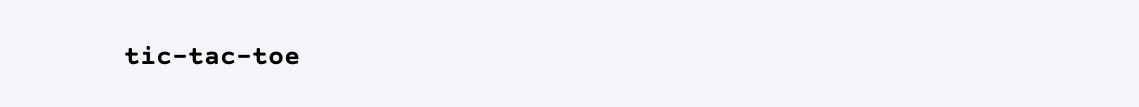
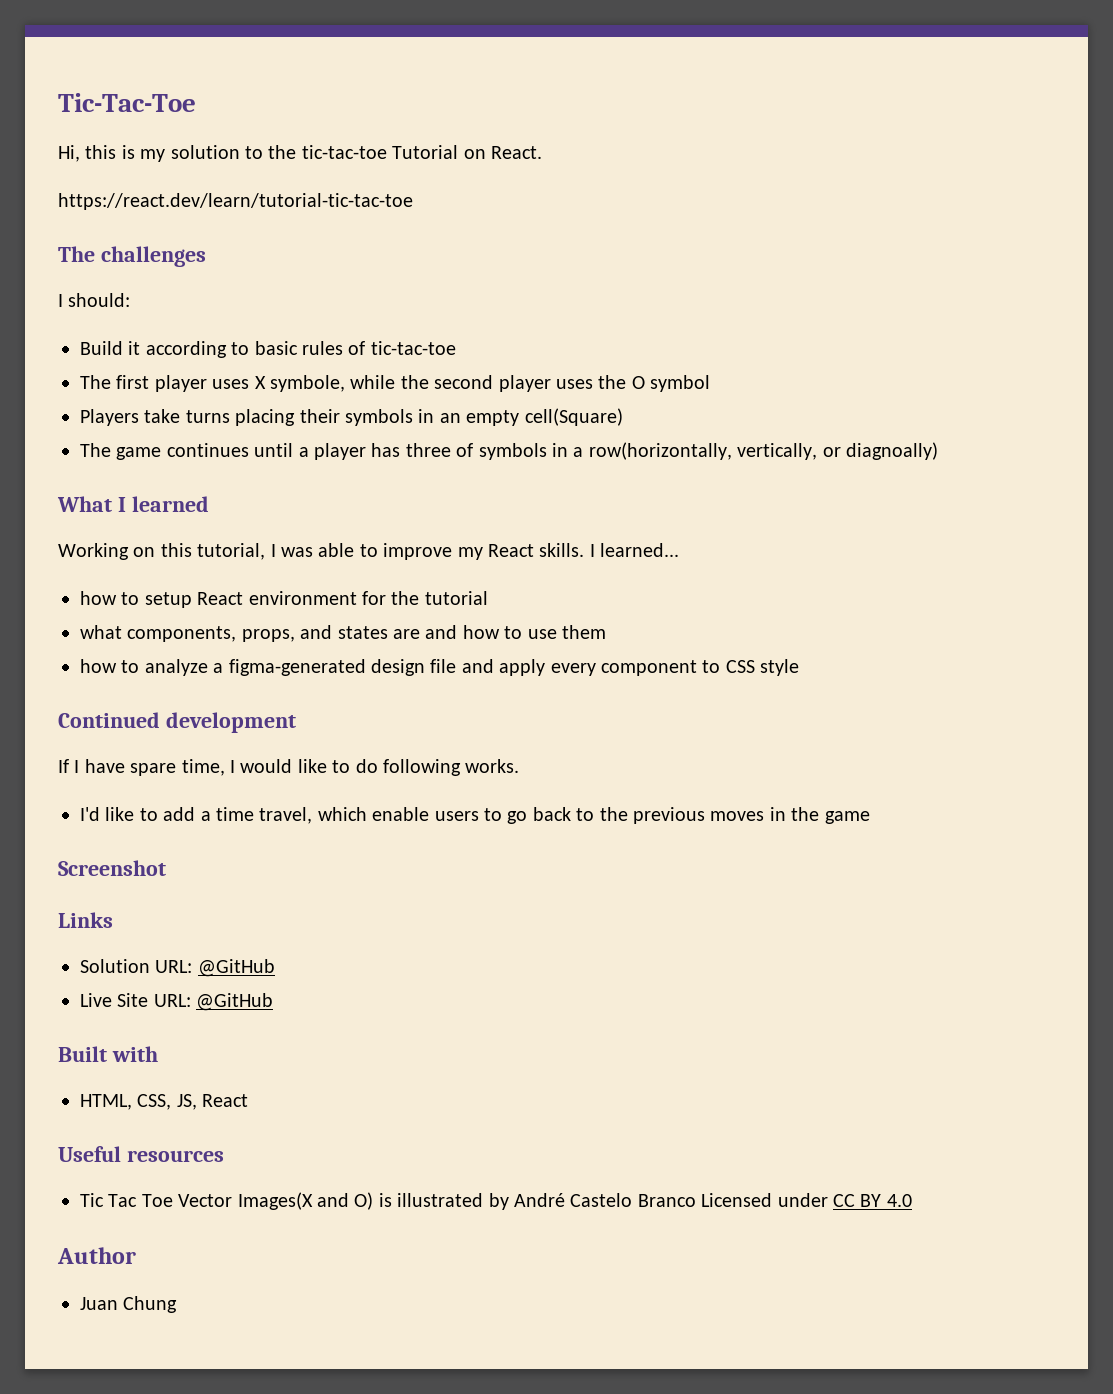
[124,46,300,65] tic-tac-toe -> [58,93,196,112] [58,145,542,162] [58,193,413,210] [58,246,206,267] [58,293,131,307] [80,341,456,358] [80,375,711,392] [80,408,623,426] [80,442,938,460] [57,496,209,512] [58,543,680,560] [80,591,488,608] [80,625,606,642] [80,659,800,676] [58,712,296,733] [58,759,520,776] [80,807,870,824] [58,860,166,876] [58,912,113,928] [80,959,275,977] [80,993,274,1011] [58,1046,158,1062] [80,1094,249,1110] [58,1146,224,1162] [80,1192,912,1210] [57,1247,136,1264] [80,1296,178,1313] Tic-Tac-Toe // Hi, this is my solution to the tic-tac-toe Tutorial on React. // https://react.dev/learn/tutorial-tic-tac-toe // The challenges // I should: // Build it according to basic rules of tic-tac-toe // The first player uses X symbole, while the second player uses the O symbol // Players take turns placing their symbols in an empty cell(Square) // The game continues until a player has three of symbols in a row(horizontally, vertically, or diagnoally) // What I learned // Working on this tutorial, I was able to improve my React skills. I learned... // how to setup React environment for the tutorial // what components, props, and states are and how to use them // how to analyze a figma-generated design file and apply every component to CSS style // Continued development // If I have spare time, I would like to do following works. // I'd like to add a time travel, which enable users to go back to the previous moves in the game // Screenshot // Links // Solution URL: @GitHub // Live Site URL: @GitHub // Built with // HTML, CSS, JS, React // Useful resources // Tic Tac Toe Vector Images(X and O) is illustrated by André Castelo Branco Licensed under CC BY 4.0 // Author // Juan Chung

